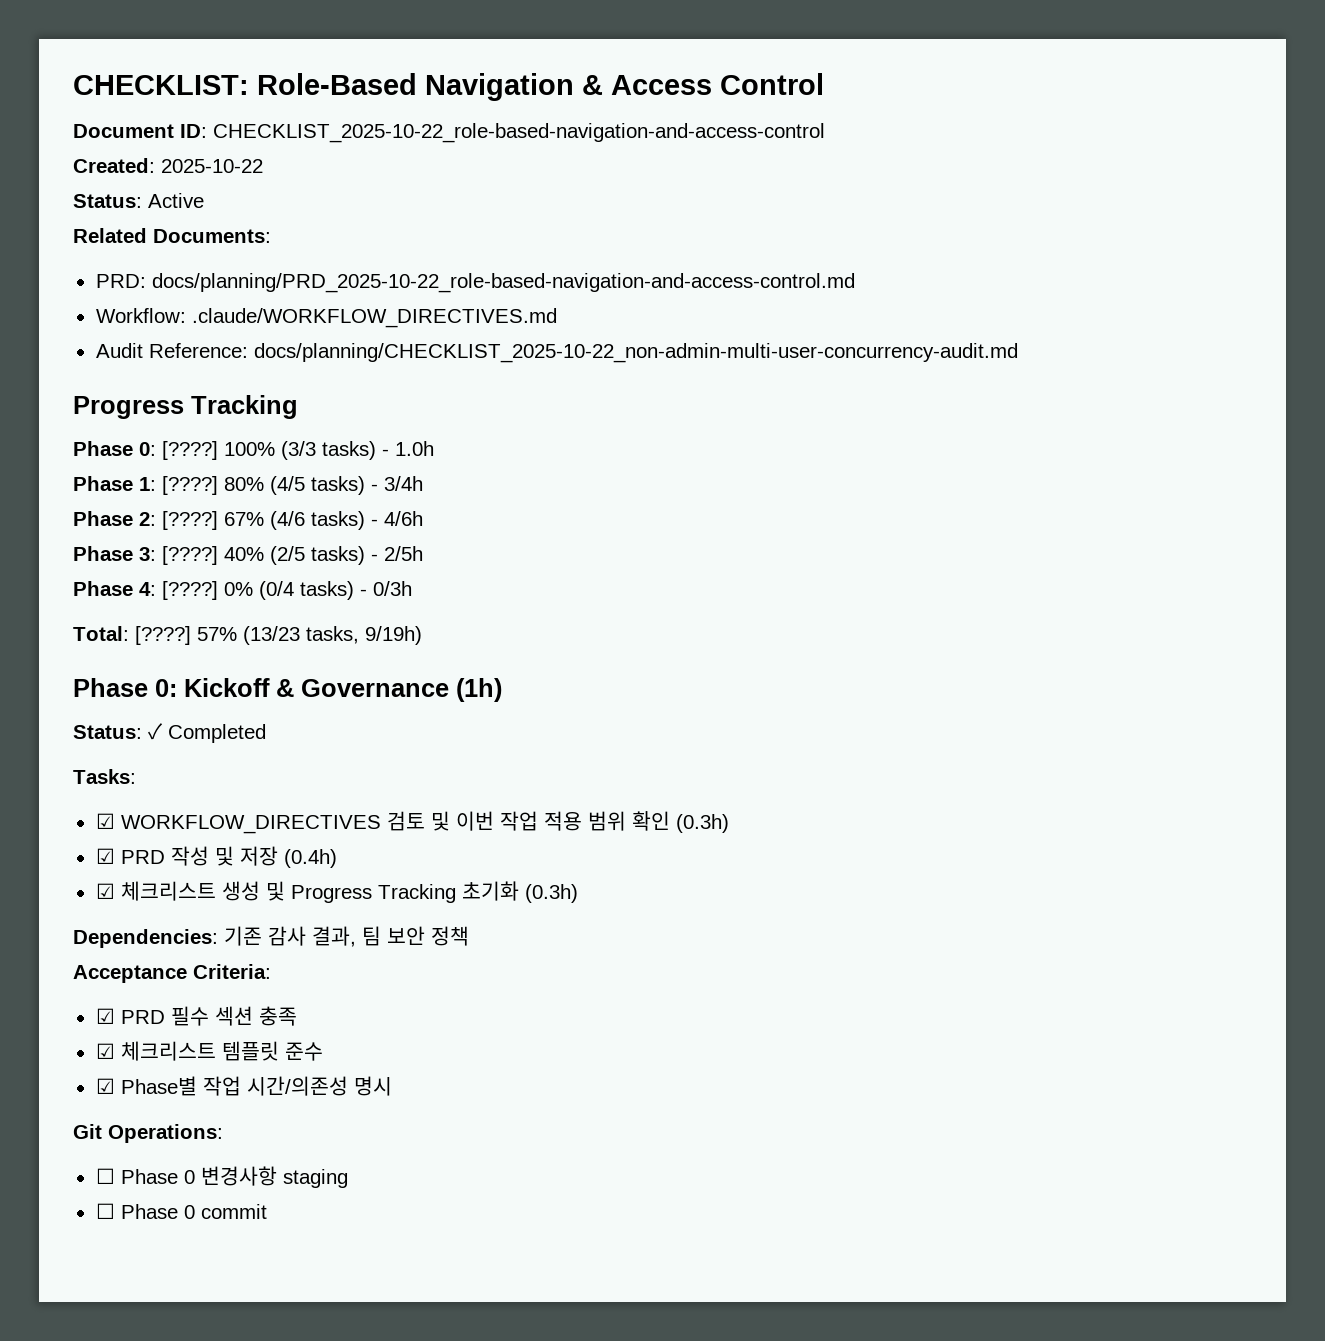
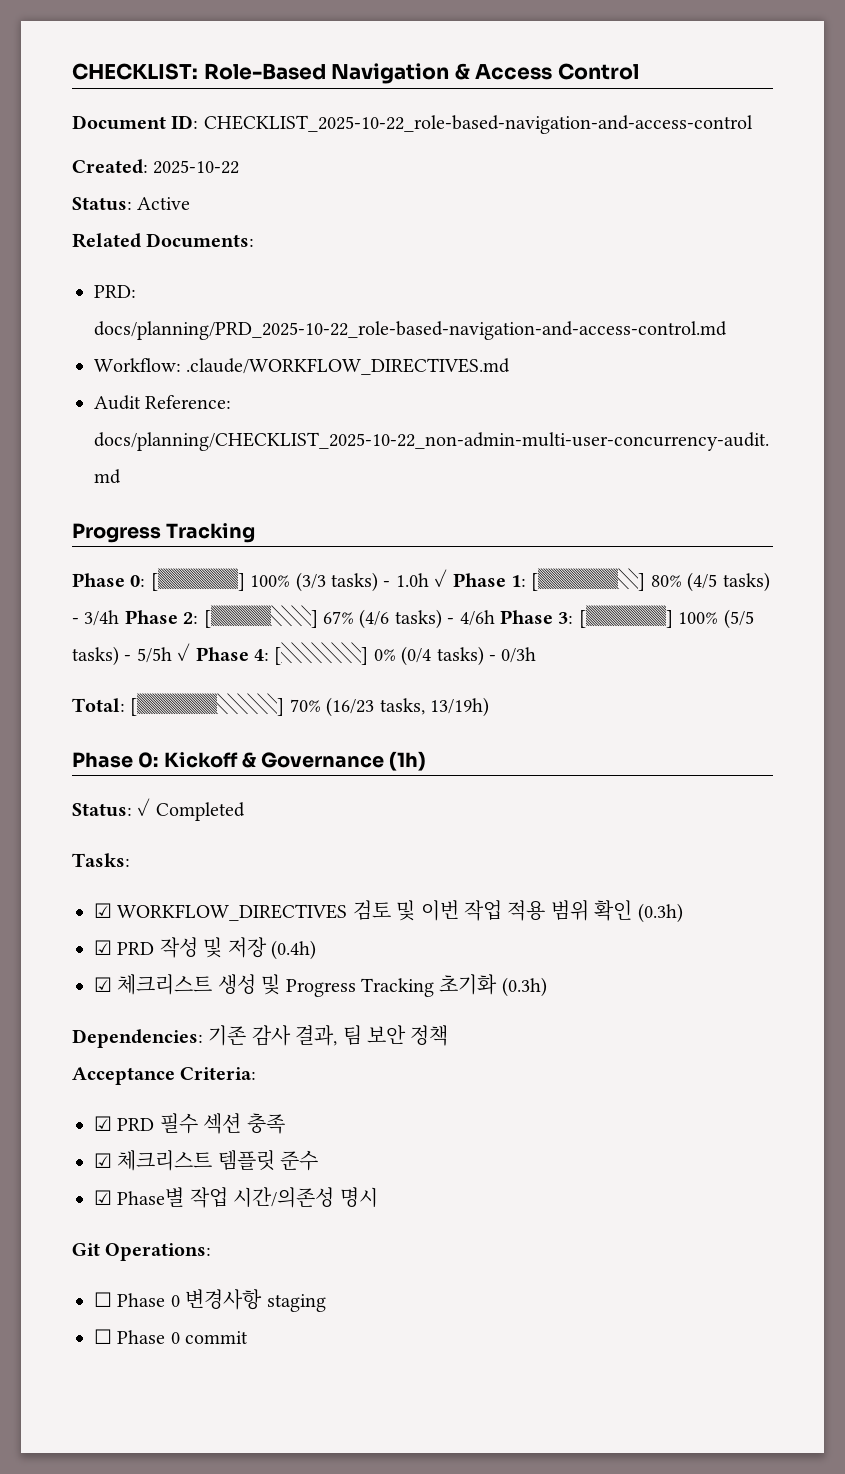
[162,441,218,460] [????] -> [150,568,245,591] [▓▓▓▓]
(434, 448) // -> [434,569,448,587] ✓
[162,476,218,495] [????] -> [531,568,646,591] [▓▓▓▓░]
(423, 483) // -> (120, 618) none
[162,511,218,530] [????] -> [203,605,318,628] [▓▓▓░░]
(423, 518) // -> (495, 618) none
[162,546,423,565] [????] 40% (2/5 tasks) - 2/5h // -> [578,605,754,629] [72,643,191,666] [▓▓▓▓] 100% (5/5 tasks) - 5/5h ✓
[162,581,218,600] [????] -> [274,642,369,665] [░░░░]
[135,626,422,645] [????] 57% (13/23 tasks, 9/19h) -> [130,693,489,717] [▓▓▓▓░░░] 70% (16/23 tasks, 13/19h)

